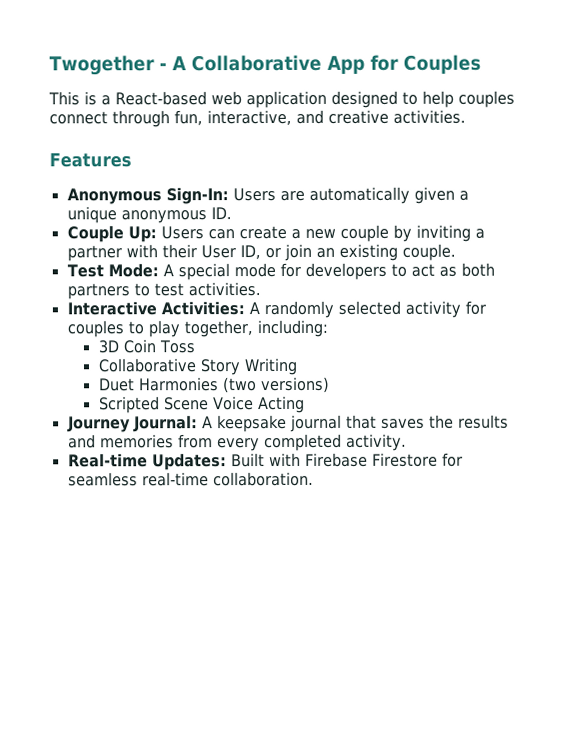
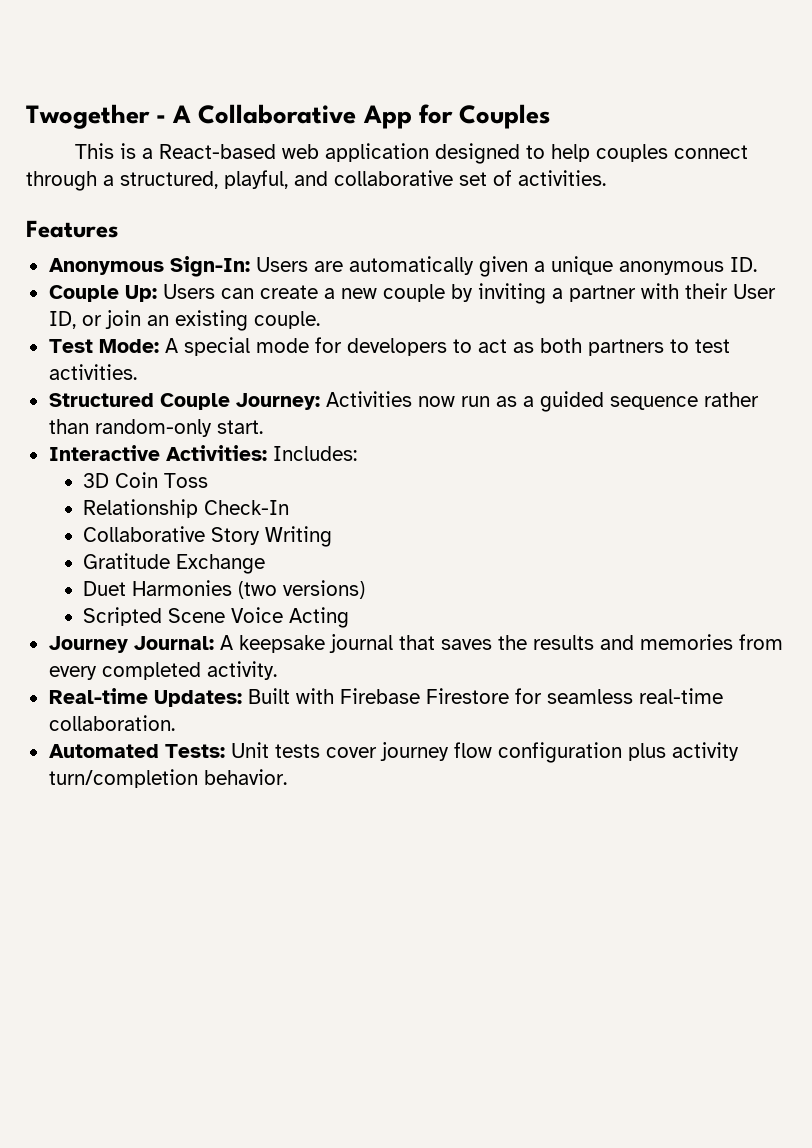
[174,109,389,126] fun, interactive, and creative -> [103,170,512,189] a structured, playful, and collaborative set of
[66,300,486,319] [66,319,328,338] Interactive Activities: A randomly selected activity for couples to play together, including: -> [48,391,759,412] [48,419,263,437] [48,445,357,461] Structured Couple Journey: Activities now run as a guided sequence rather than random-only start. // Interactive Activities: Includes:
(195, 347) none -> [83,499,290,518] // Relationship Check-In
(298, 366) none -> [83,553,266,574] // Gratitude Exchange
(314, 479) none -> [48,742,739,763] [48,769,287,788] // Automated Tests: Unit tests cover journey flow configuration plus activity turn/completion behavior.

